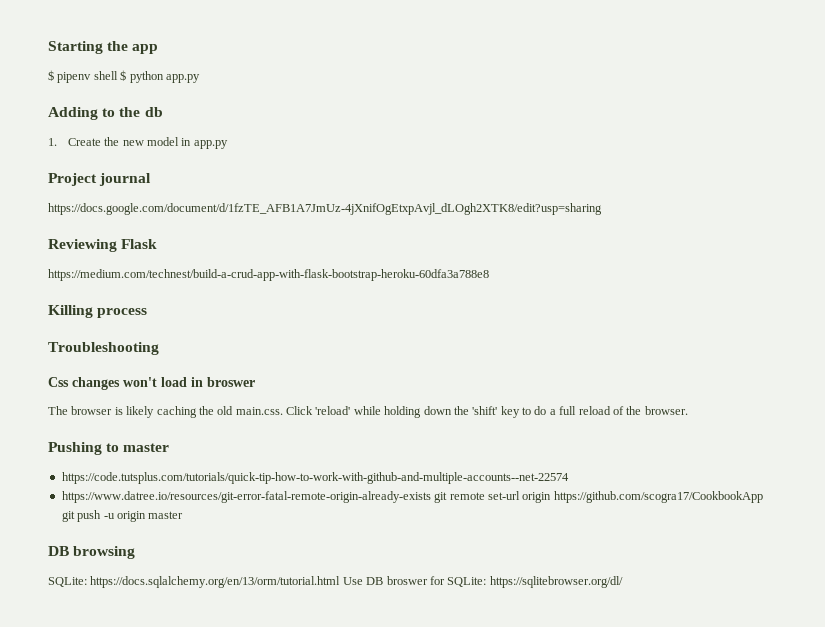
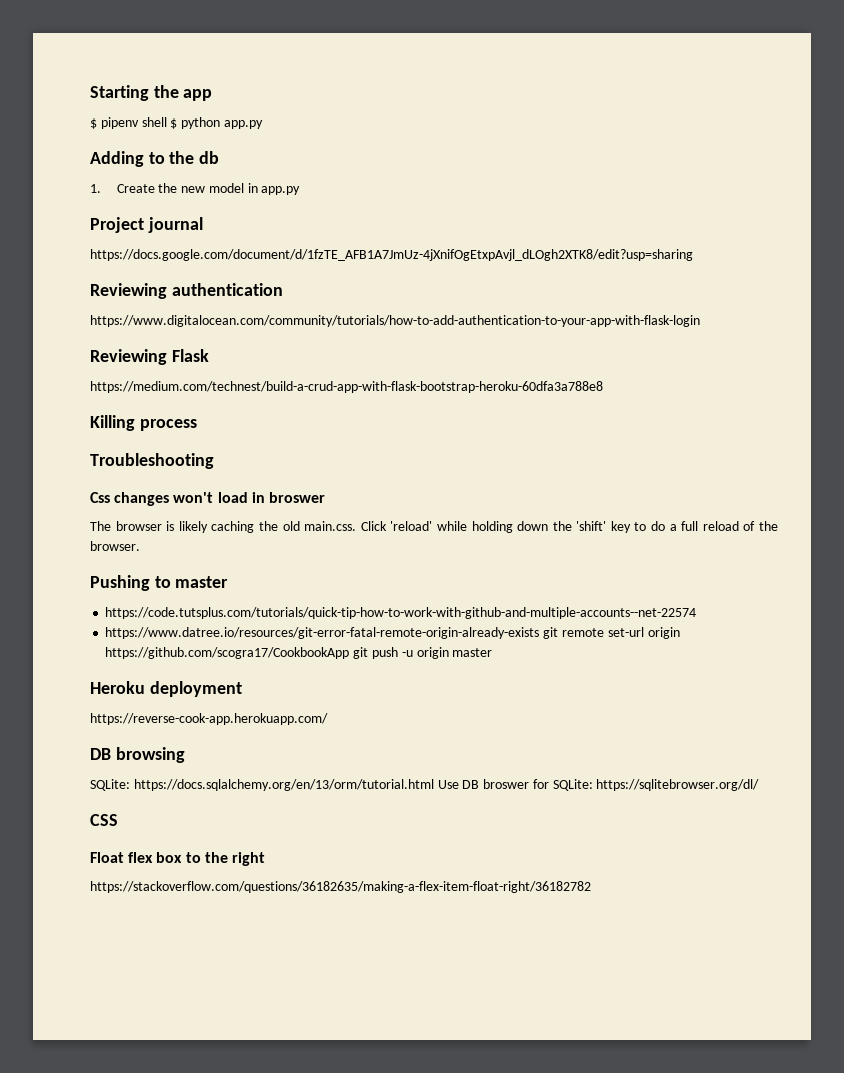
(602, 209) none -> [90,283,283,299] [90,315,700,327] // Reviewing authentication // https://www.digitalocean.com/community/tutorials/how-to-add-authentication-to-your-app-with-flask-login
(184, 515) none -> [90,681,242,697] [90,713,328,725] // Heroku deployment // https://reverse-cook-app.herokuapp.com/
(623, 582) none -> [90,814,118,826] [90,852,265,866] [90,881,591,893] // CSS // Float flex box to the right // https://stackoverflow.com/questions/36182635/making-a-flex-item-float-right/36182782

